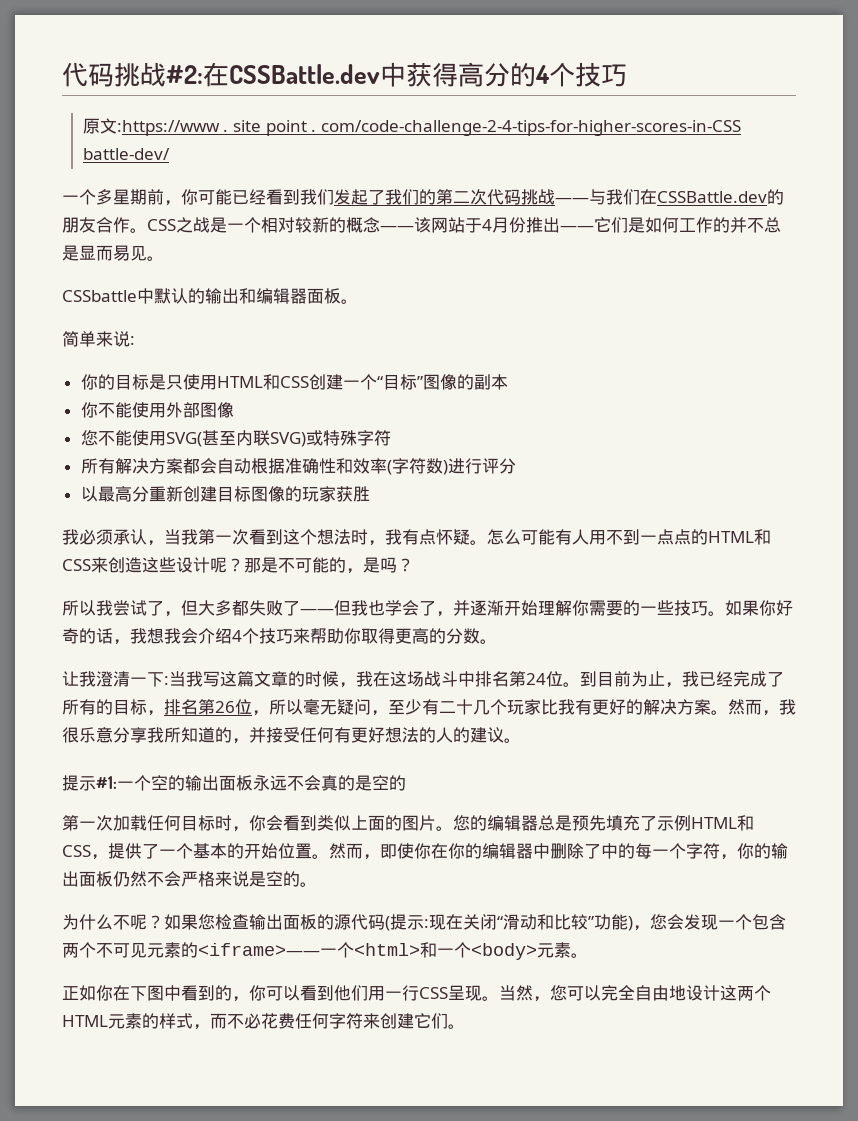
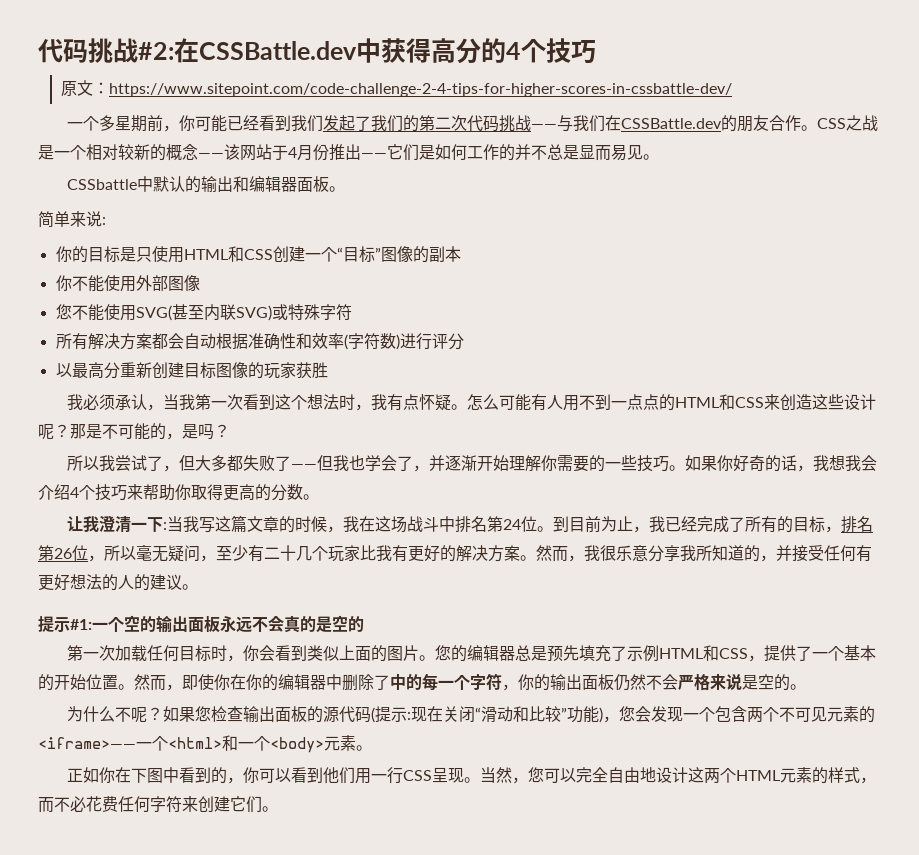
[116,120,741,136] [82,148,170,160] :https://www . site point . com/code-challenge-2-4-tips-for-higher-scores-in-CSS battle-dev/ -> [93,82,733,97] ：https://www.sitepoint.com/code-challenge-2-4-tips-for-higher-scores-in-cssbattle-dev/

